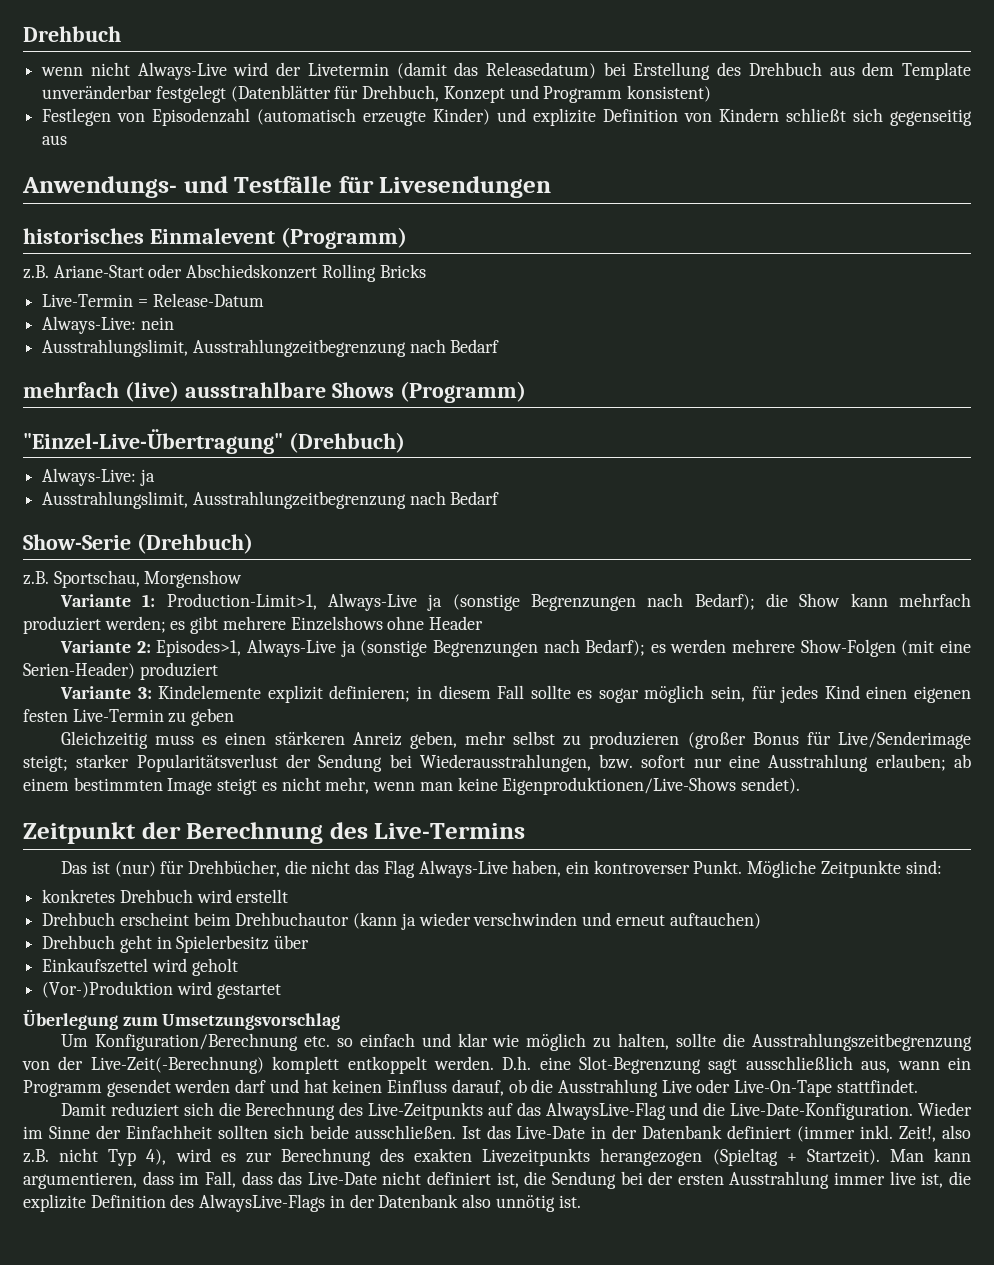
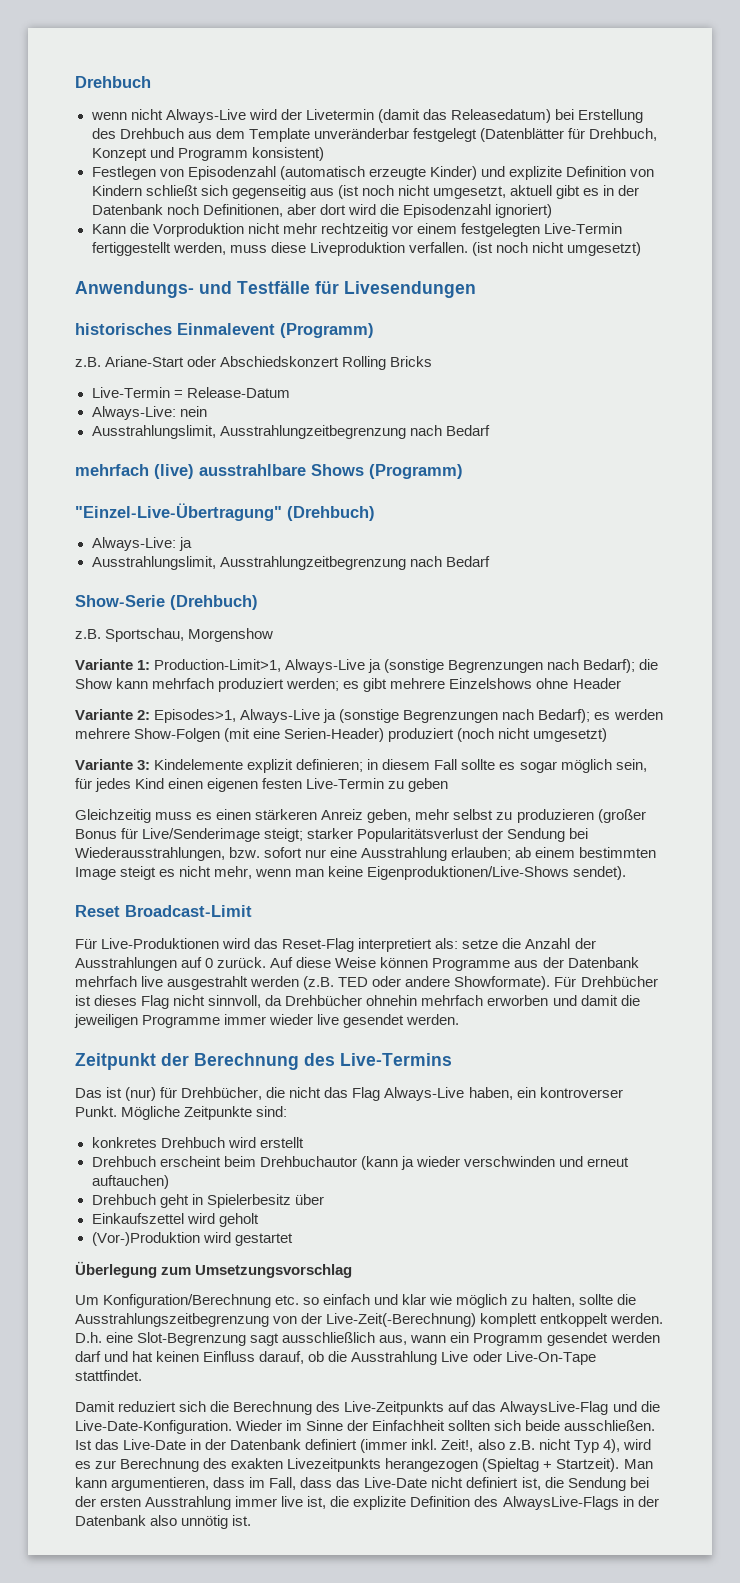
(68, 140) none -> [337,185,640,199] [91,204,552,218] [91,223,622,237] [91,242,641,256] (ist noch nicht umgesetzt, aktuell gibt es in der Datenbank noch Definitionen, aber dort wird die Episodenzahl ignoriert) // Kann die Vorproduktion nicht mehr rechtzeitig vor einem festgelegten Live-Termin fertiggestellt werden, muss diese Liveproduktion verfallen. (ist noch nicht umgesetzt)
(218, 671) none -> [457,728,608,742] (noch nicht umgesetzt)
(800, 785) none -> [75,905,252,917] [75,938,596,952] [75,957,639,971] [75,976,658,990] [75,995,640,1009] [74,1014,460,1028] // Reset Broadcast-Limit // Für Live-Produktionen wird das Reset-Flag interpretiert als: setze die Anzahl der Ausstrahlungen auf 0 zurück. Auf diese Weise können Programme aus der Datenbank mehrfach live ausgestrahlt werden (z.B. TED oder andere Showformate). Für Drehbücher ist dieses Flag nicht sinnvoll, da Drehbücher ohnehin mehrfach erworben und damit die jeweiligen Programme immer wieder live gesendet werden.

